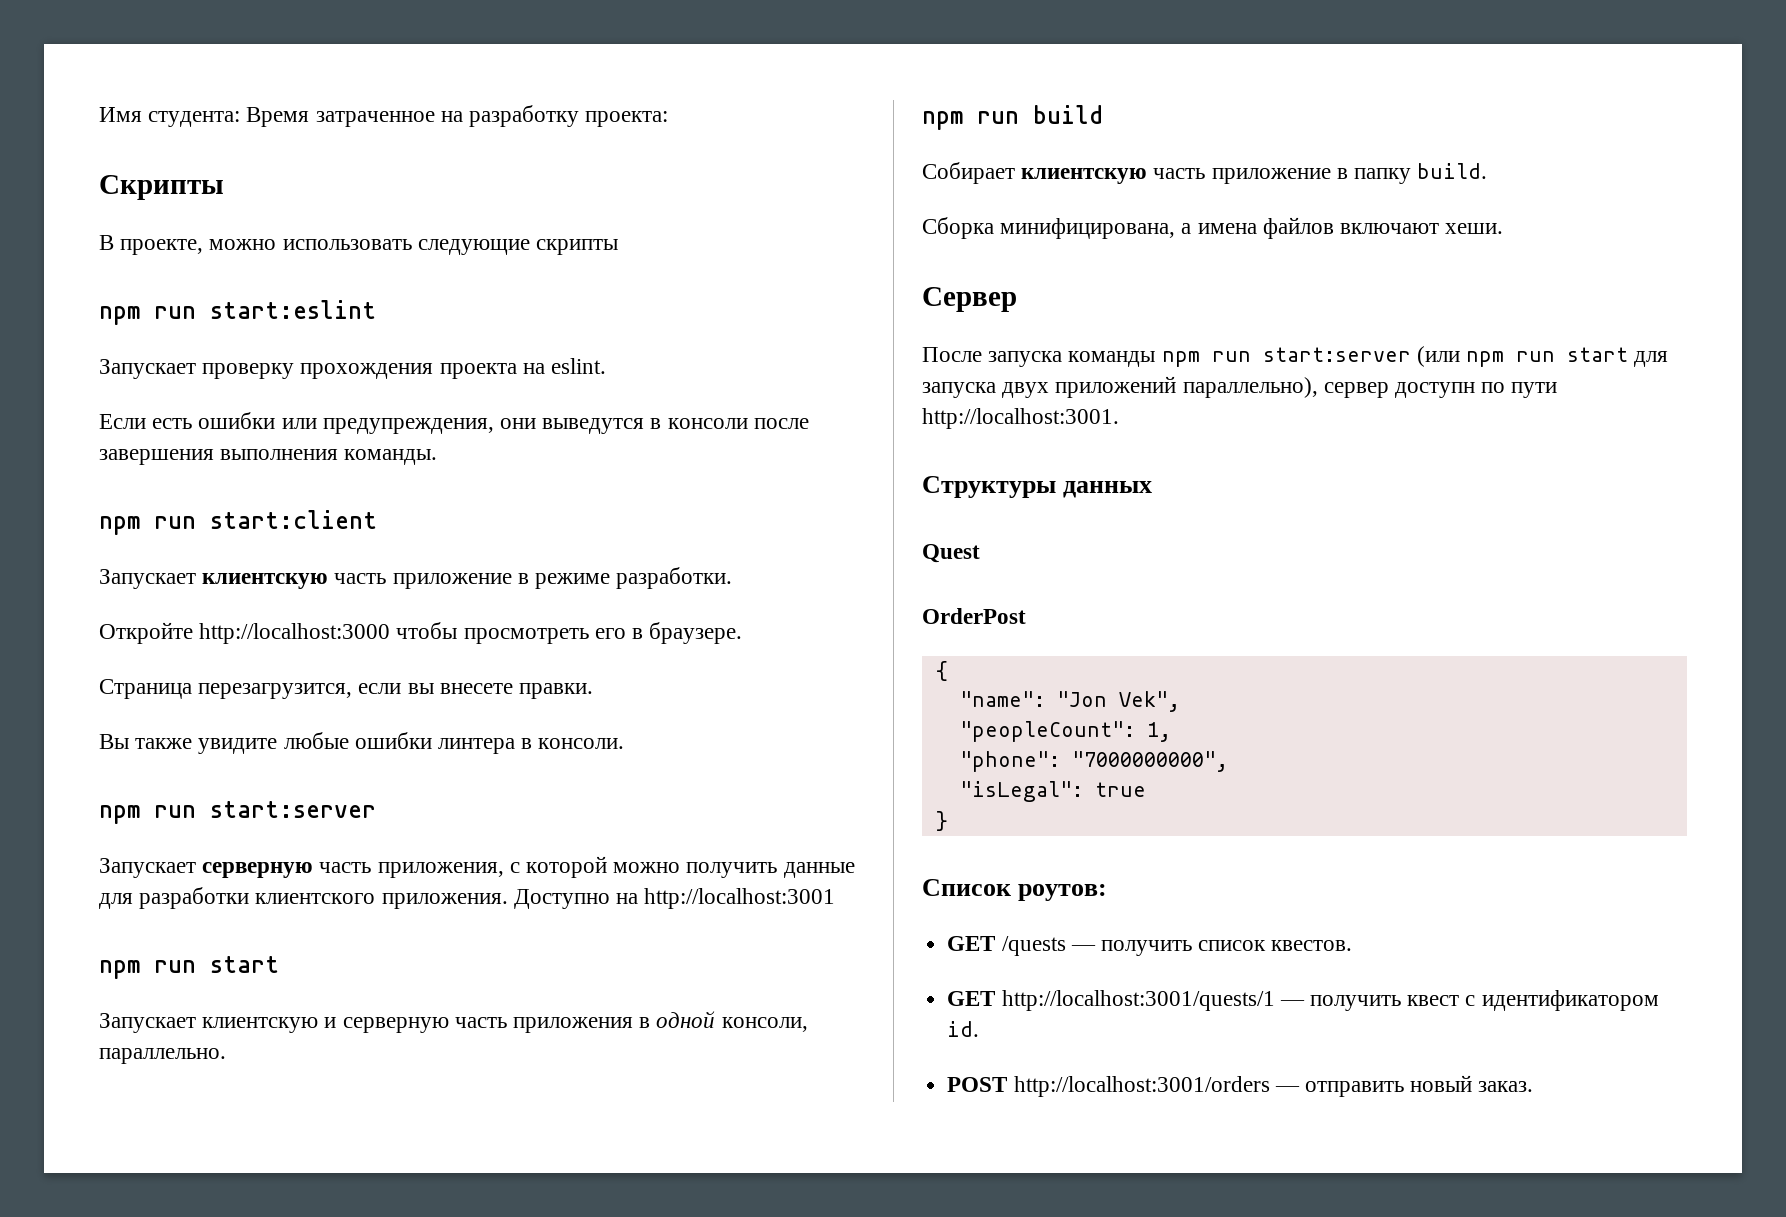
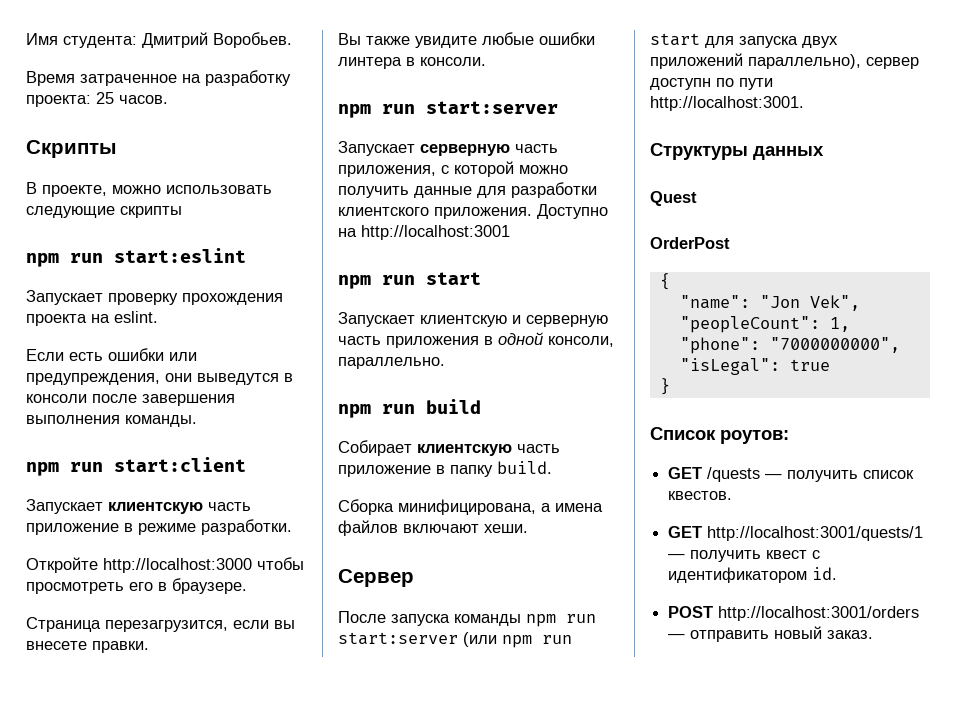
(241, 119) none -> [142,32,292,48] Дмитрий Воробьев. //
(669, 119) none -> [96,92,168,104] 25 часов.

